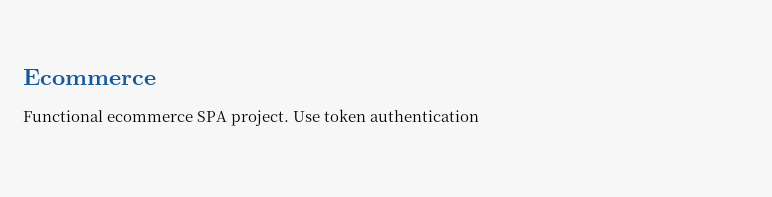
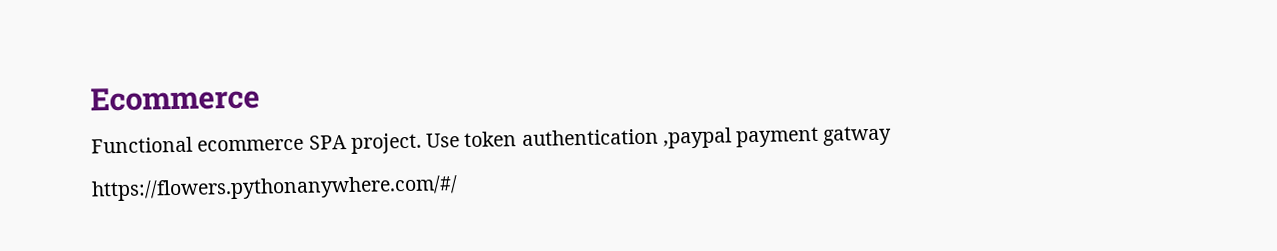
(480, 116) none -> [662,125,893,149] [91,175,458,202] ,paypal payment gatway // https://flowers.pythonanywhere.com/#/

